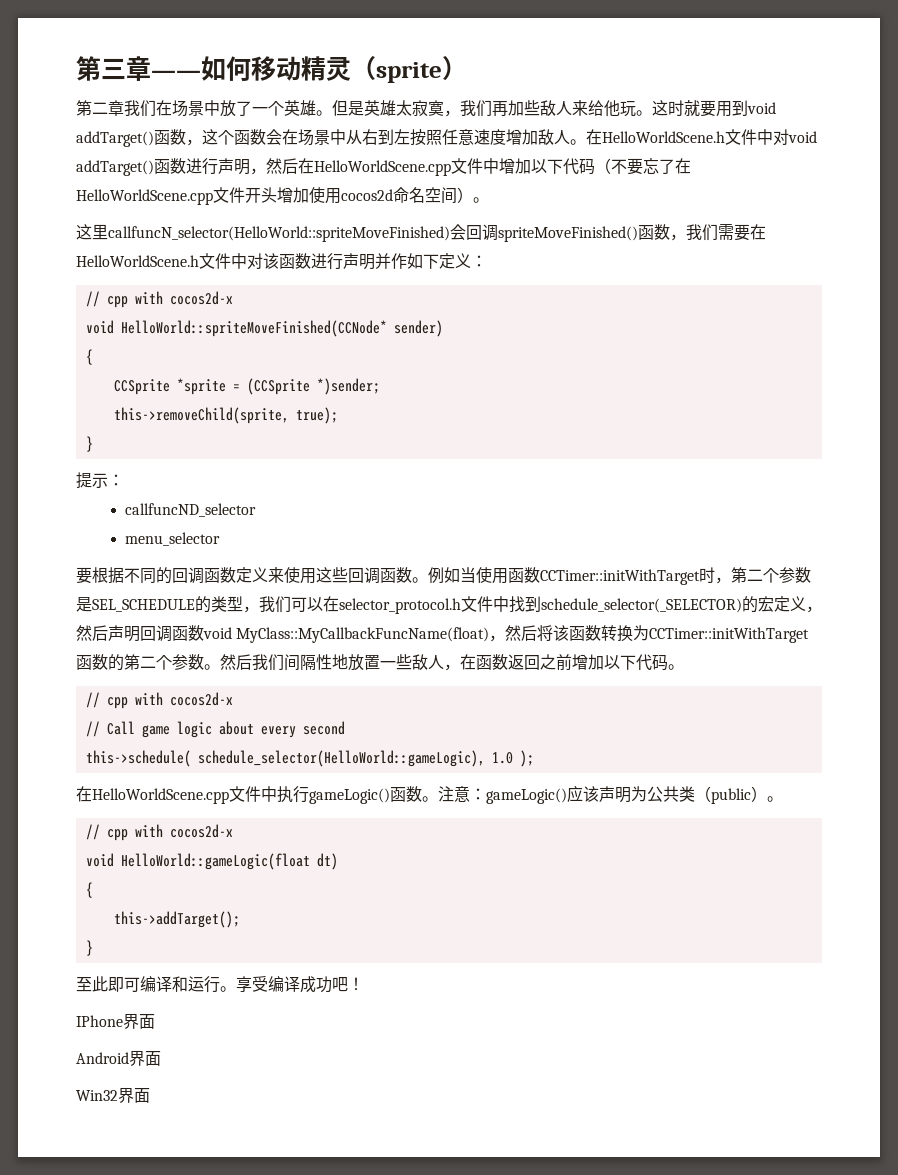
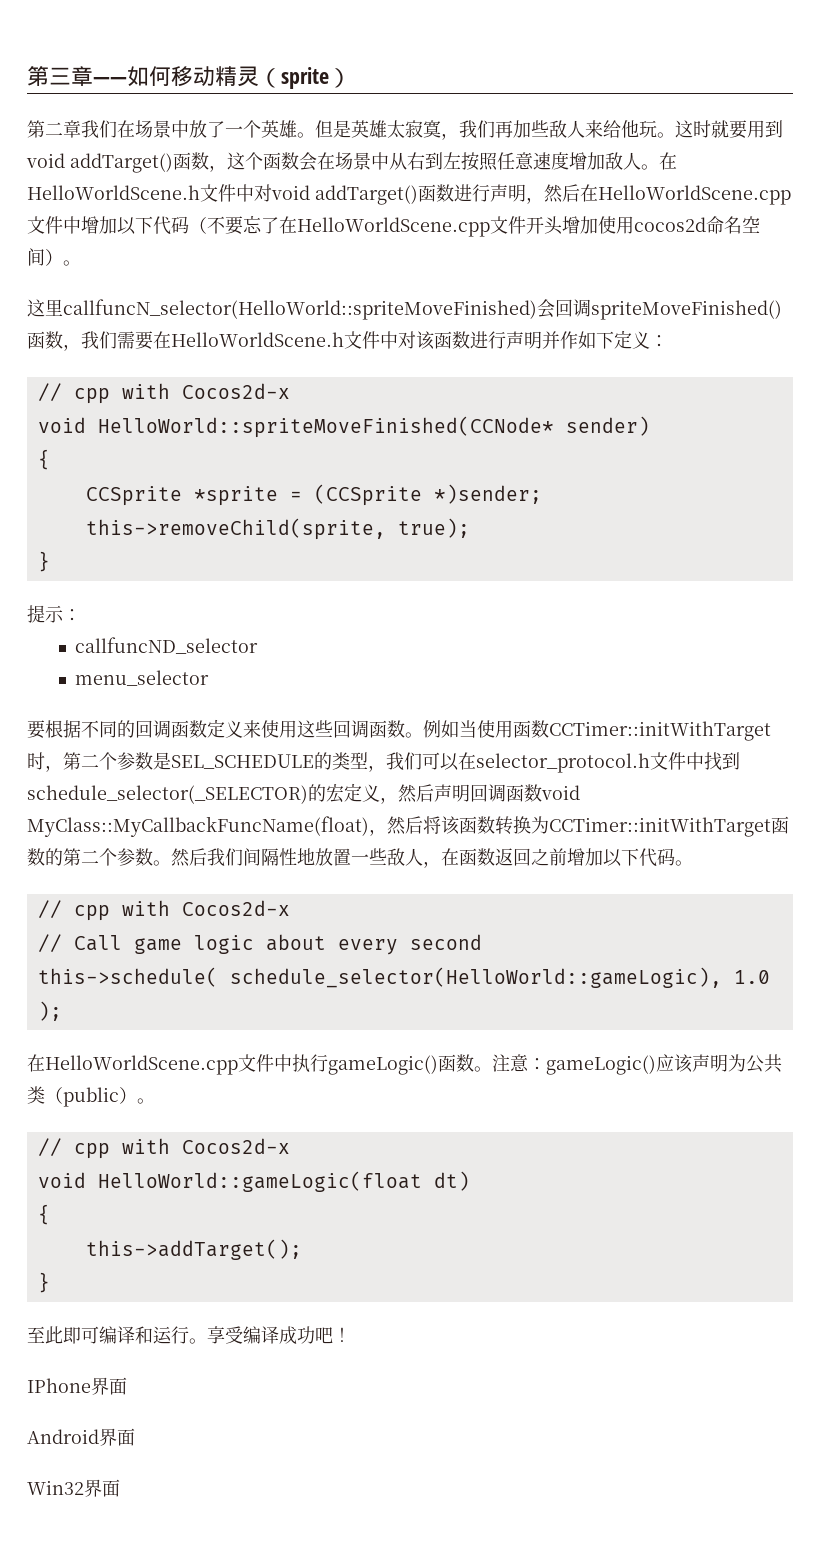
[169,291,233,305] cocos2d-x -> [181,383,290,399] Cocos2d-x
[169,692,233,706] cocos2d-x -> [181,900,290,916] Cocos2d-x
[169,824,233,838] cocos2d-x -> [181,1138,290,1154] Cocos2d-x

